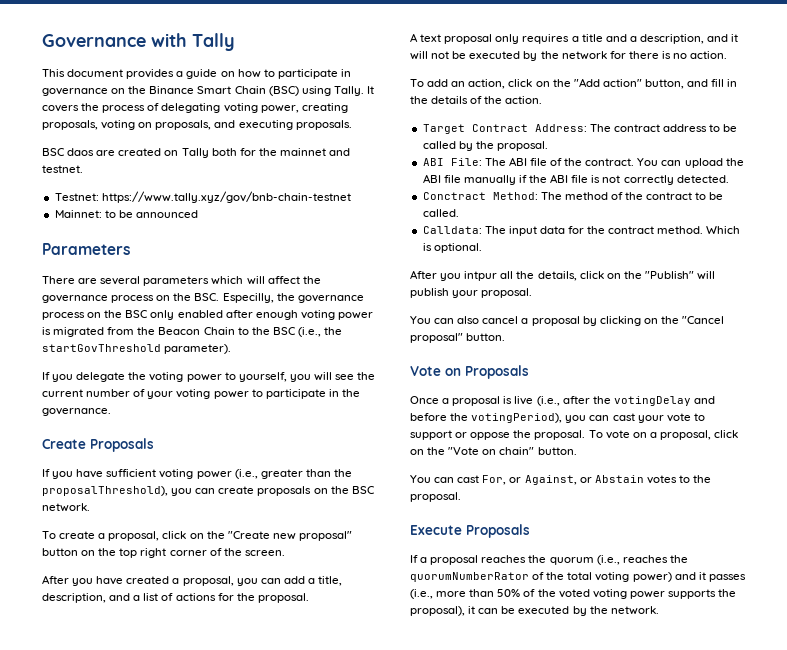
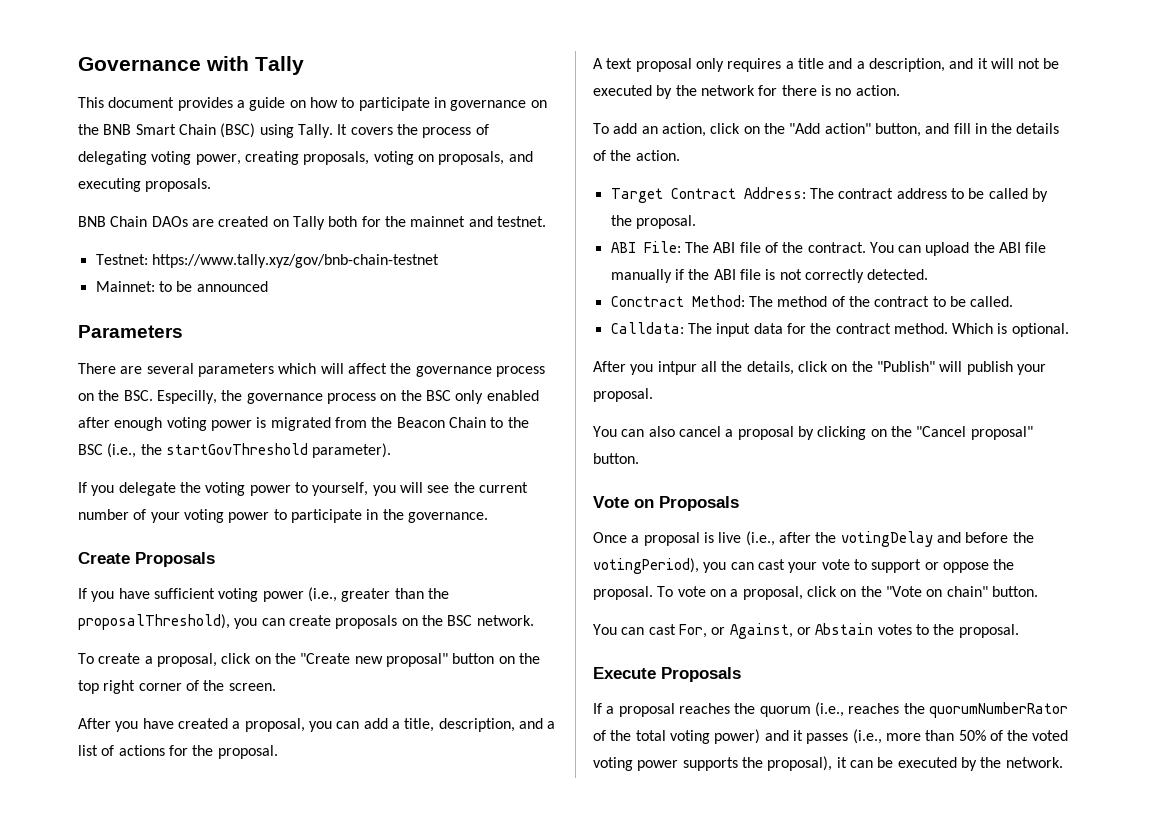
[149,86,195,94] Binance -> [103,124,132,135] BNB
[42,148,95,156] BSC daos -> [78,216,188,227] BNB Chain DAOs

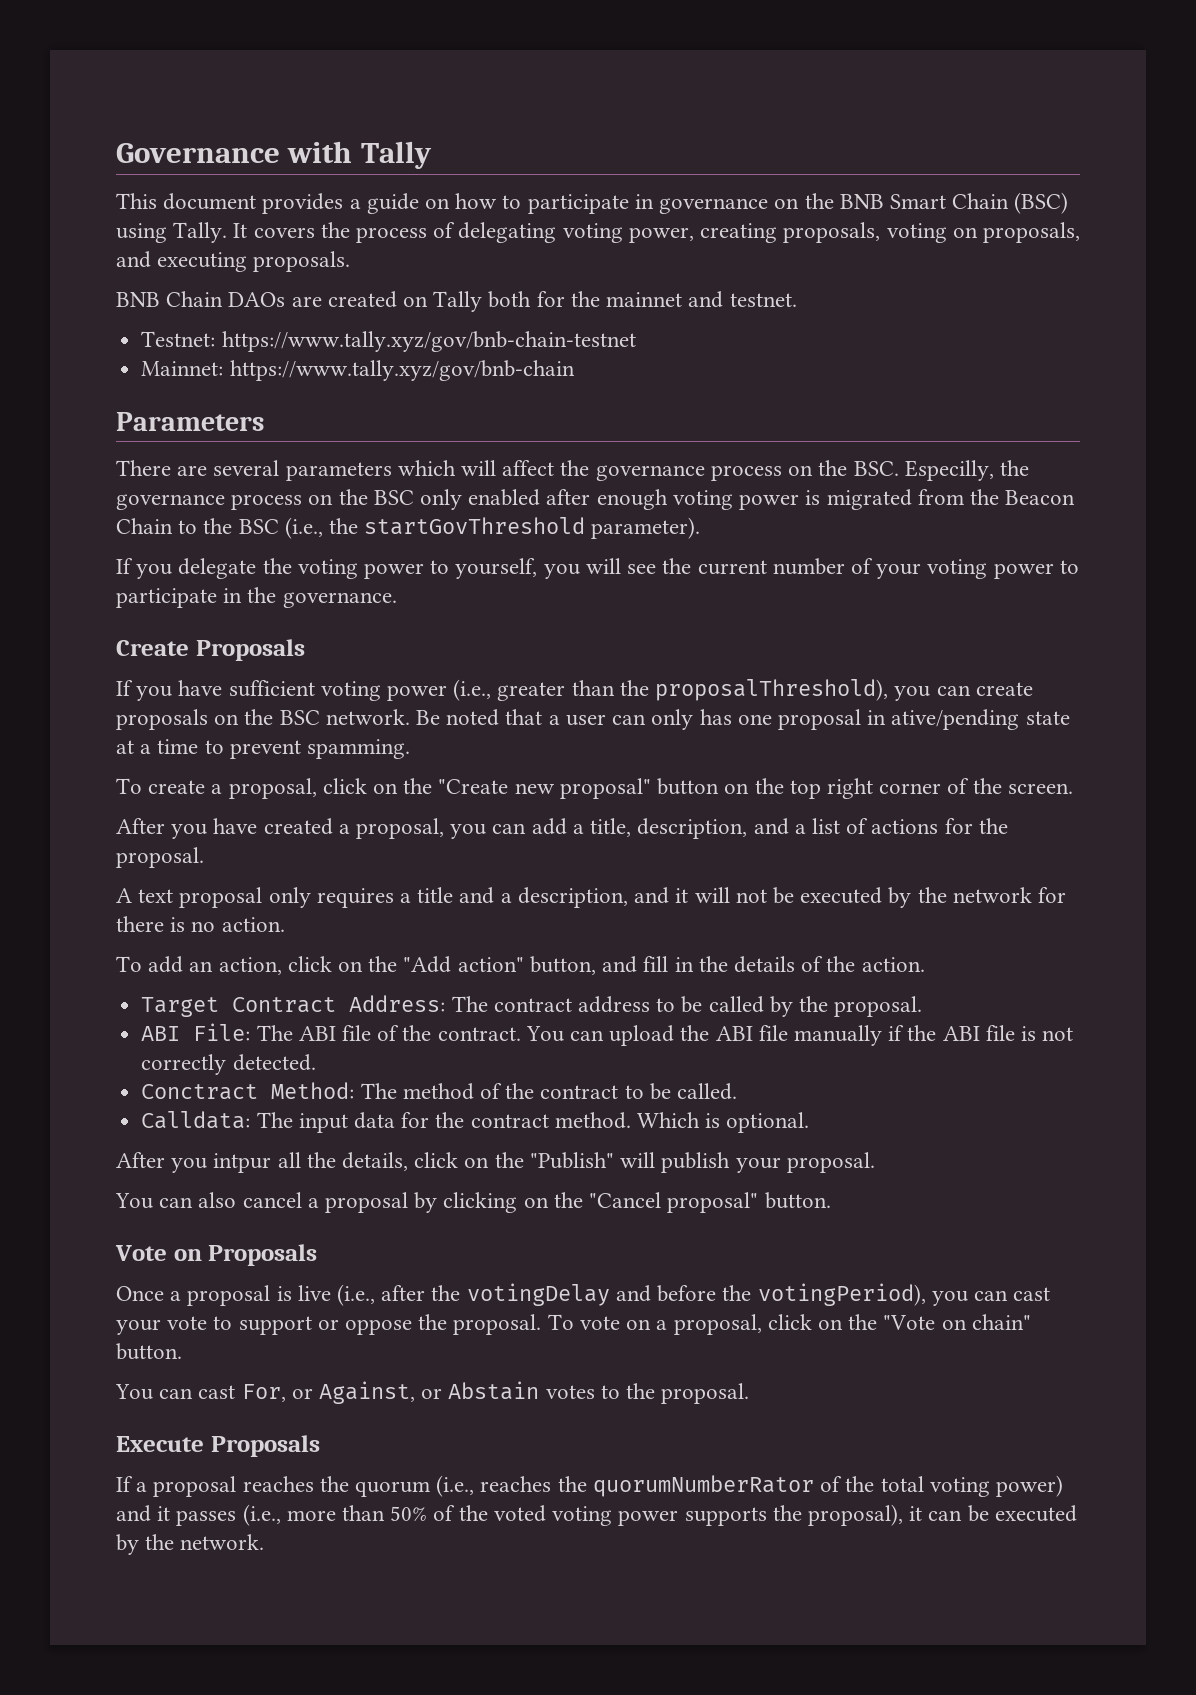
[158,281,268,292] to be announced -> [229,360,575,381] https://www.tally.xyz/gov/bnb-chain
(534, 620) none -> [416,709,1070,730] [116,739,411,759] Be noted that a user can only has one proposal in ative/pending state at a time to prevent spamming.

